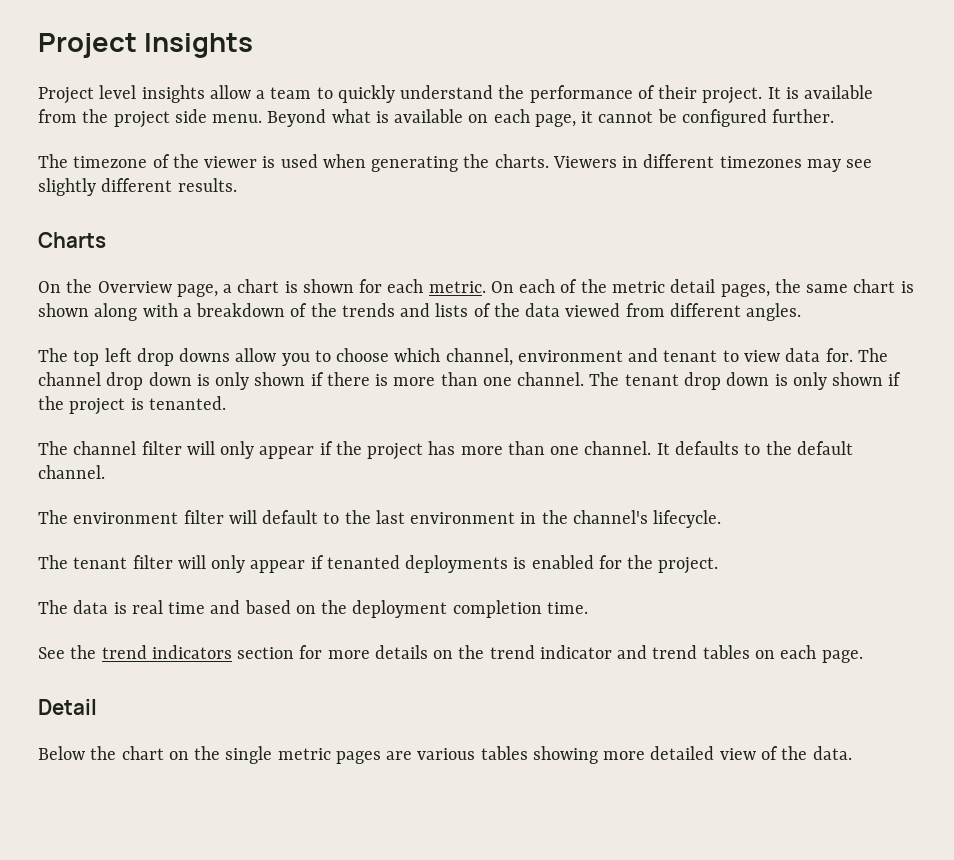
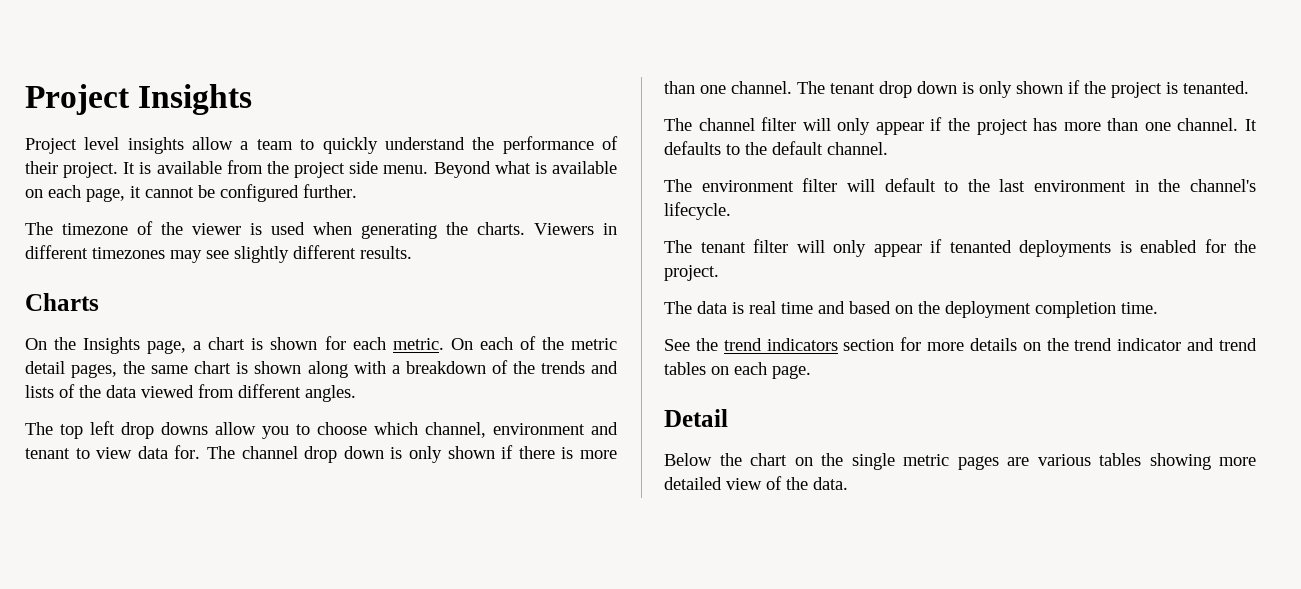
[97,281,172,293] Overview -> [83,337,141,354] Insights

